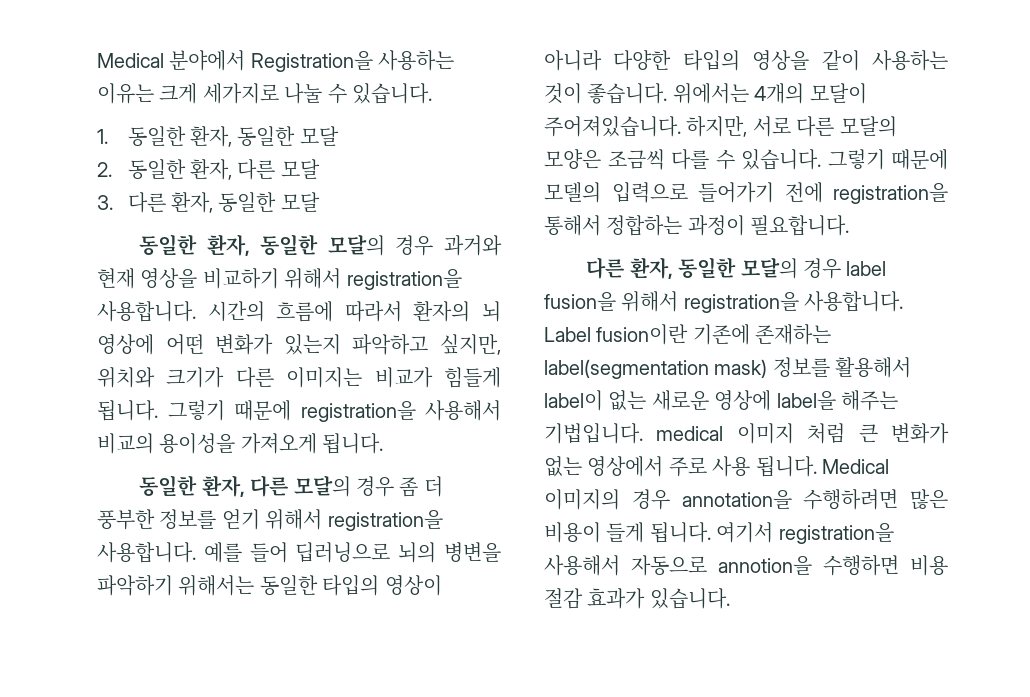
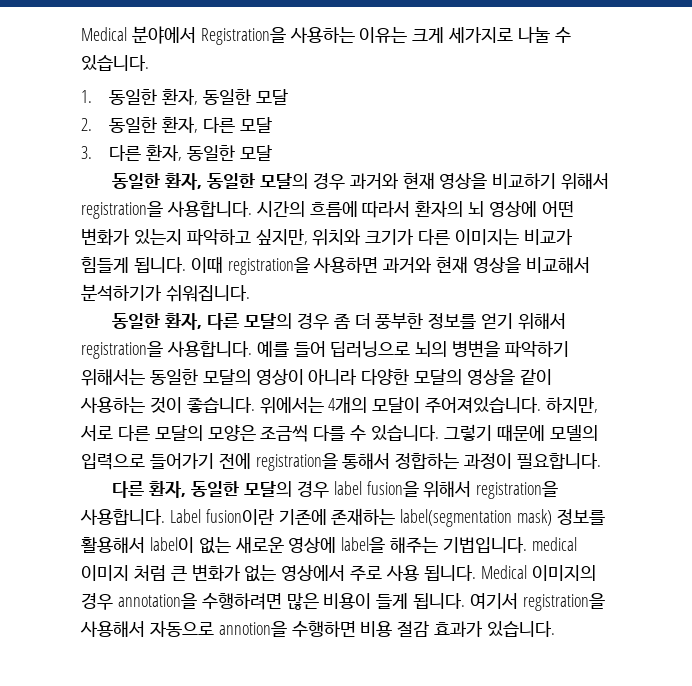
[167,400,501,422] [97,433,384,454] 그렇기 때문에 registration을 사용해서 비교의 용이성을 가져오게 됩니다. -> [190,256,590,275] [81,284,250,302] 이때 registration을 사용하면 과거와 현재 영상을 비교해서 분석하기가 쉬워집니다.
[322,575,380,596] 타입의 -> [202,369,251,385] 모달의
[682,50,740,71] 타입의 -> [414,369,463,385] 모달의

